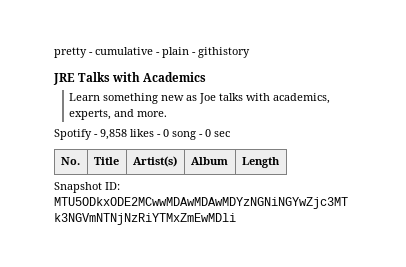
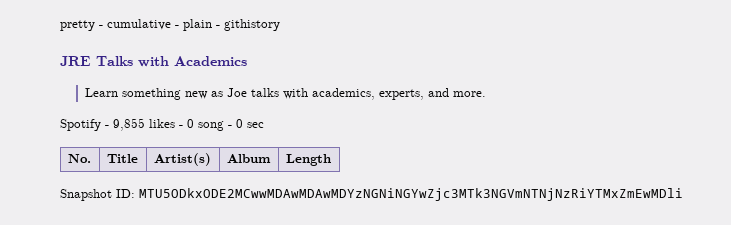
[100,129,127,140] 9,858 -> [113,118,145,131] 9,855

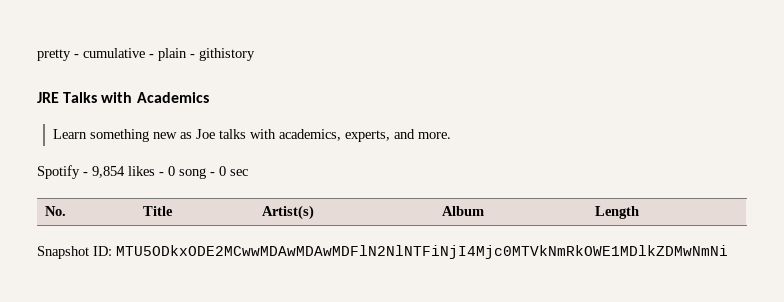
[113,118,145,131] 9,855 -> [92,166,125,178] 9,854
[139,188,683,201] MTU5ODkxODE2MCwwMDAwMDAwMDYzNGNiNGYwZjc3MTk3NGVmNTNjNzRiYTMxZmEwMDli -> [116,245,728,259] MTU5ODkxODE2MCwwMDAwMDAwMDFlN2NlNTFiNjI4Mjc0MTVkNmRkOWE1MDlkZDMwNmNi

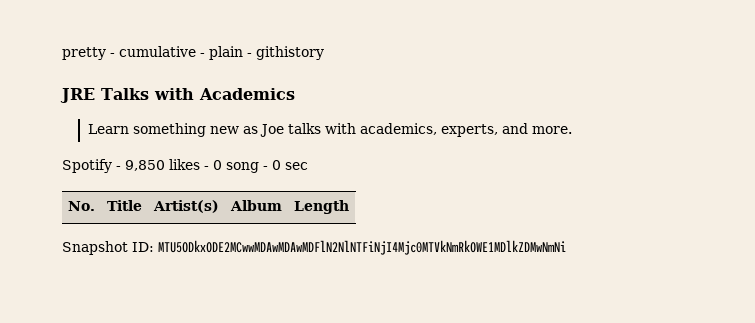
[92,166,125,178] 9,854 -> [125,160,165,171] 9,850

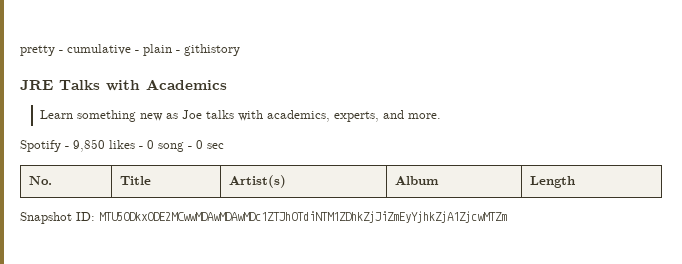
[158,240,566,255] MTU5ODkxODE2MCwwMDAwMDAwMDFlN2NlNTFiNjI4Mjc0MTVkNmRkOWE1MDlkZDMwNmNi -> [99,211,507,223] MTU5ODkxODE2MCwwMDAwMDAwMDc1ZTJhOTdiNTM1ZDhkZjJiZmEyYjhkZjA1ZjcwMTZm

